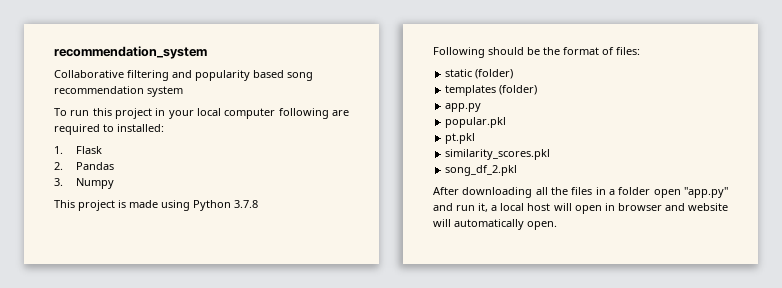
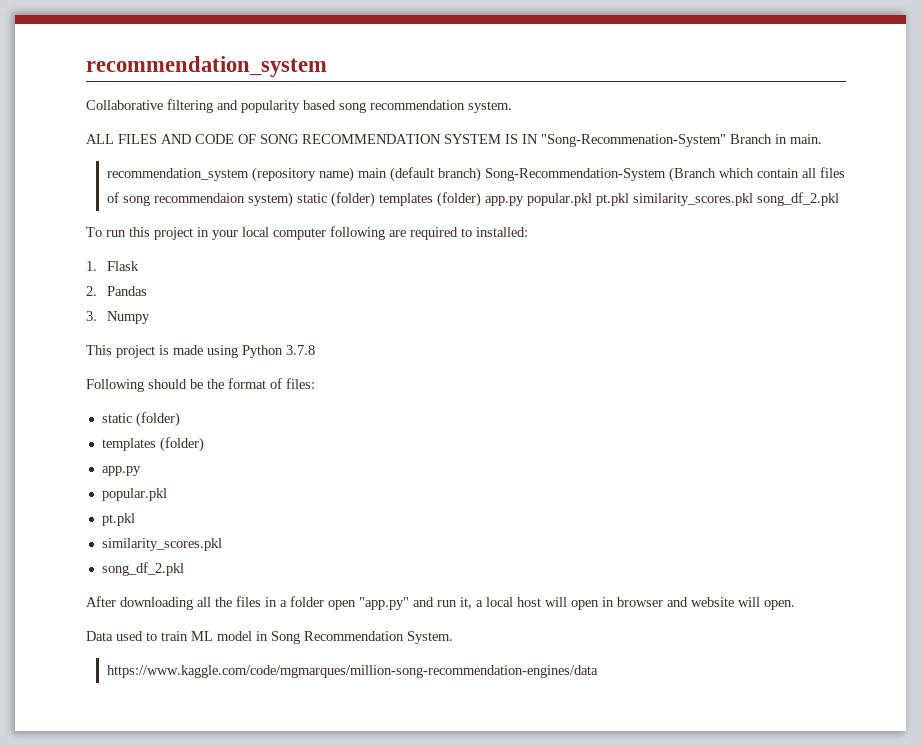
[147,86,183,97] system -> [468,101,512,113] [86,134,822,147] [106,167,845,182] [106,192,839,207] system. // ALL FILES AND CODE OF SONG RECOMMENDATION SYSTEM IS IN "Song-Recommenation-System" Branch in main. // recommendation_system (repository name) main (default branch) Song-Recommendation-System (Branch which contain all files of song recommendaion system) static (folder) templates (folder) app.py popular.pkl pt.pkl similarity_scores.pkl song_df_2.pkl
[454,219,524,230] automatically -> (760, 602) none
(557, 225) none -> [86,631,453,644] [106,665,598,678] // Data used to train ML model in Song Recommendation System. // https://www.kaggle.com/code/mgmarques/million-song-recommendation-engines/data

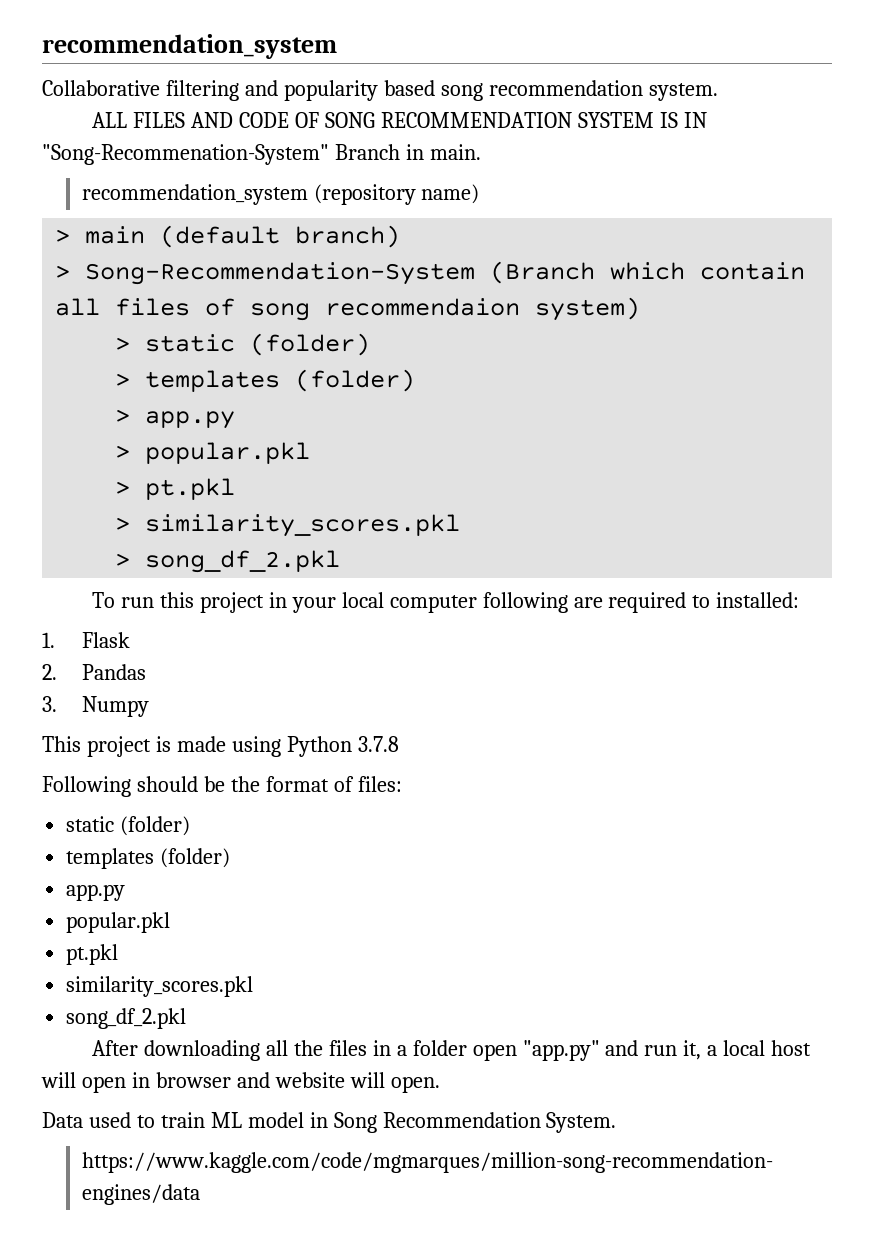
(354, 174) none -> [55,229,71,243] // >
(481, 174) none -> [55,265,71,279] // >
[296,192,753,207] static (folder) templates (folder) app.py popular.pkl pt.pkl similarity_scores.pkl -> [115,333,371,356] [115,369,416,392] [115,409,236,429] [115,442,311,464] [115,478,236,500] [115,514,461,537] [115,553,131,567] // > static (folder) // > templates (folder) // > app.py // > popular.pkl // > pt.pkl // > similarity_scores.pkl // >

